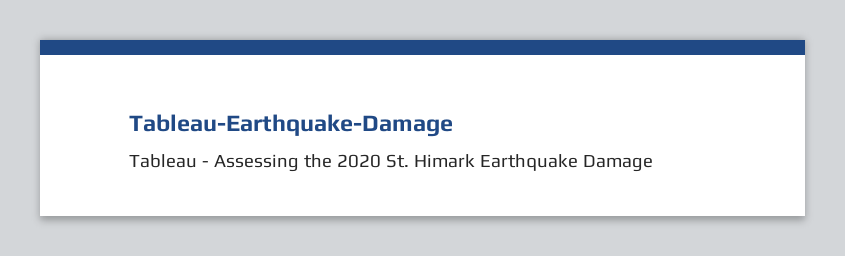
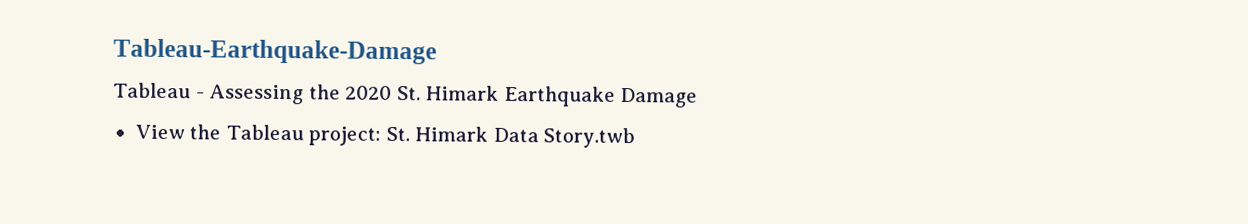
(653, 163) none -> [134,124,636,149] // View the Tableau project: St. Himark Data Story.twb

